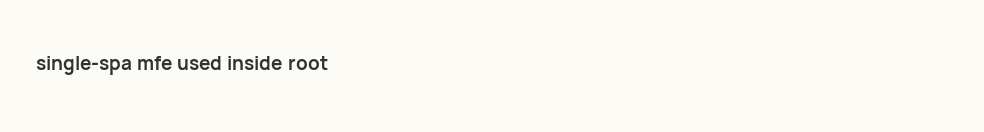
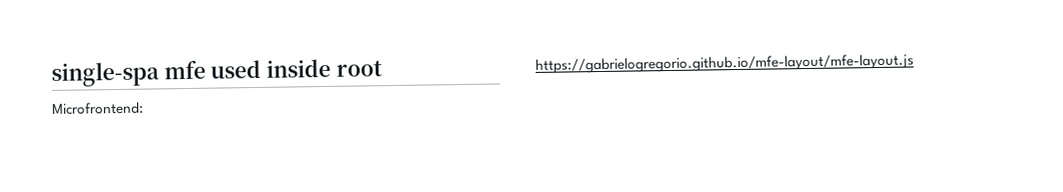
(328, 63) none -> [52,101,144,115] [535,53,914,74] // Microfrontend: https://gabrielogregorio.github.io/mfe-layout/mfe-layout.js

